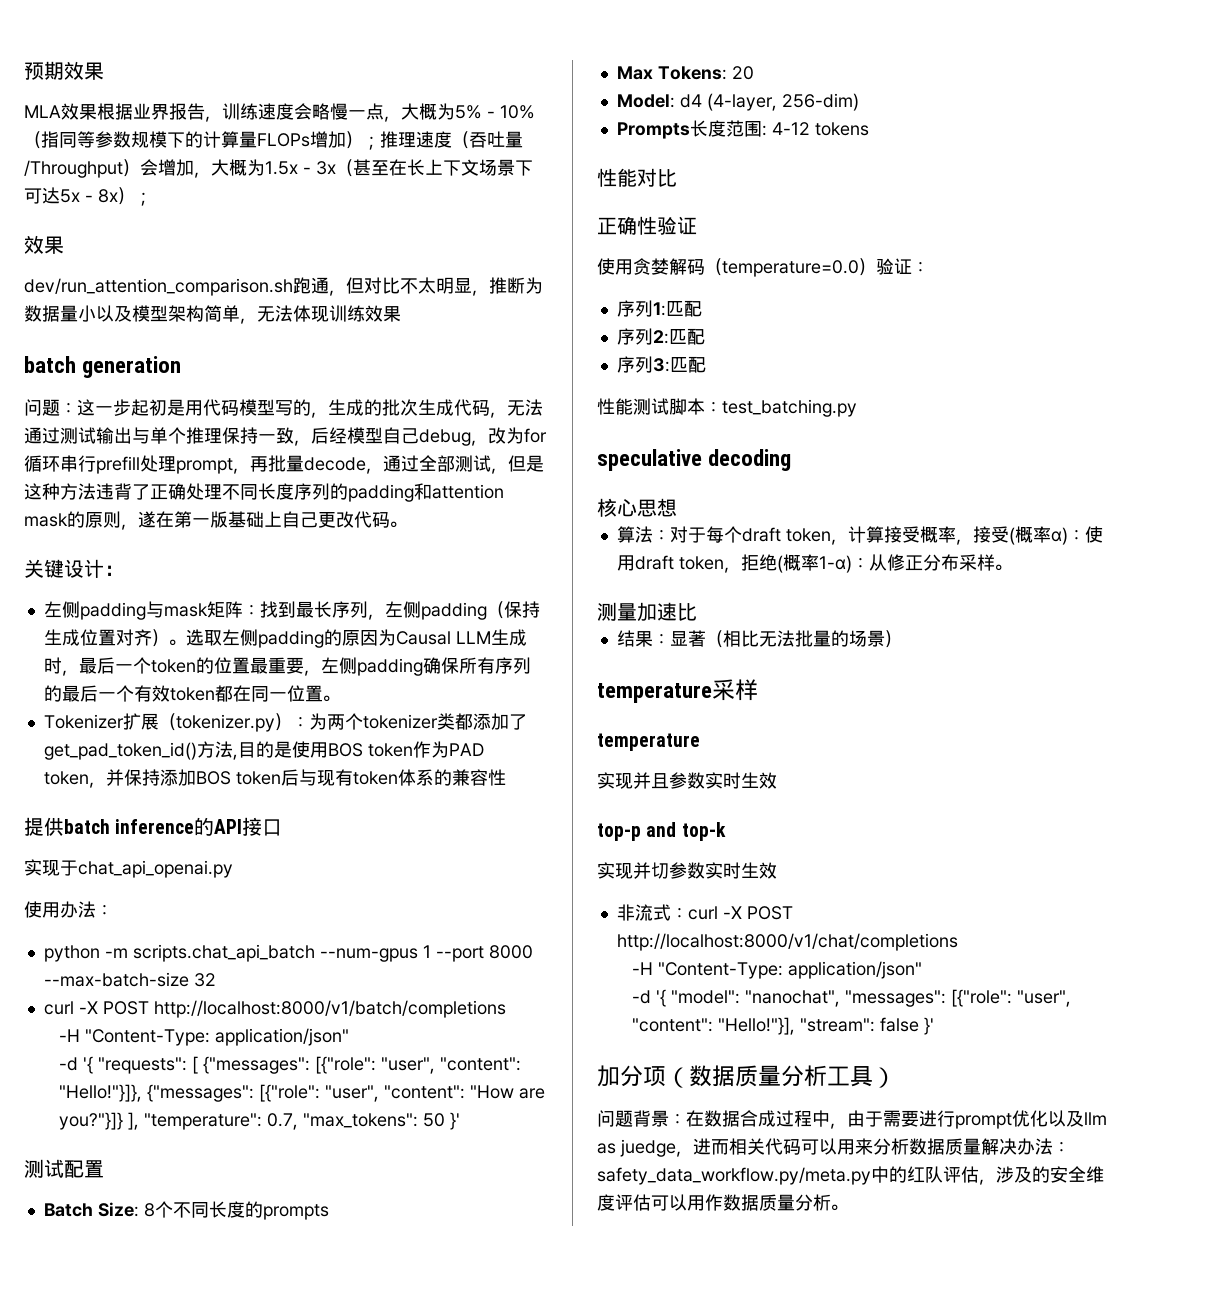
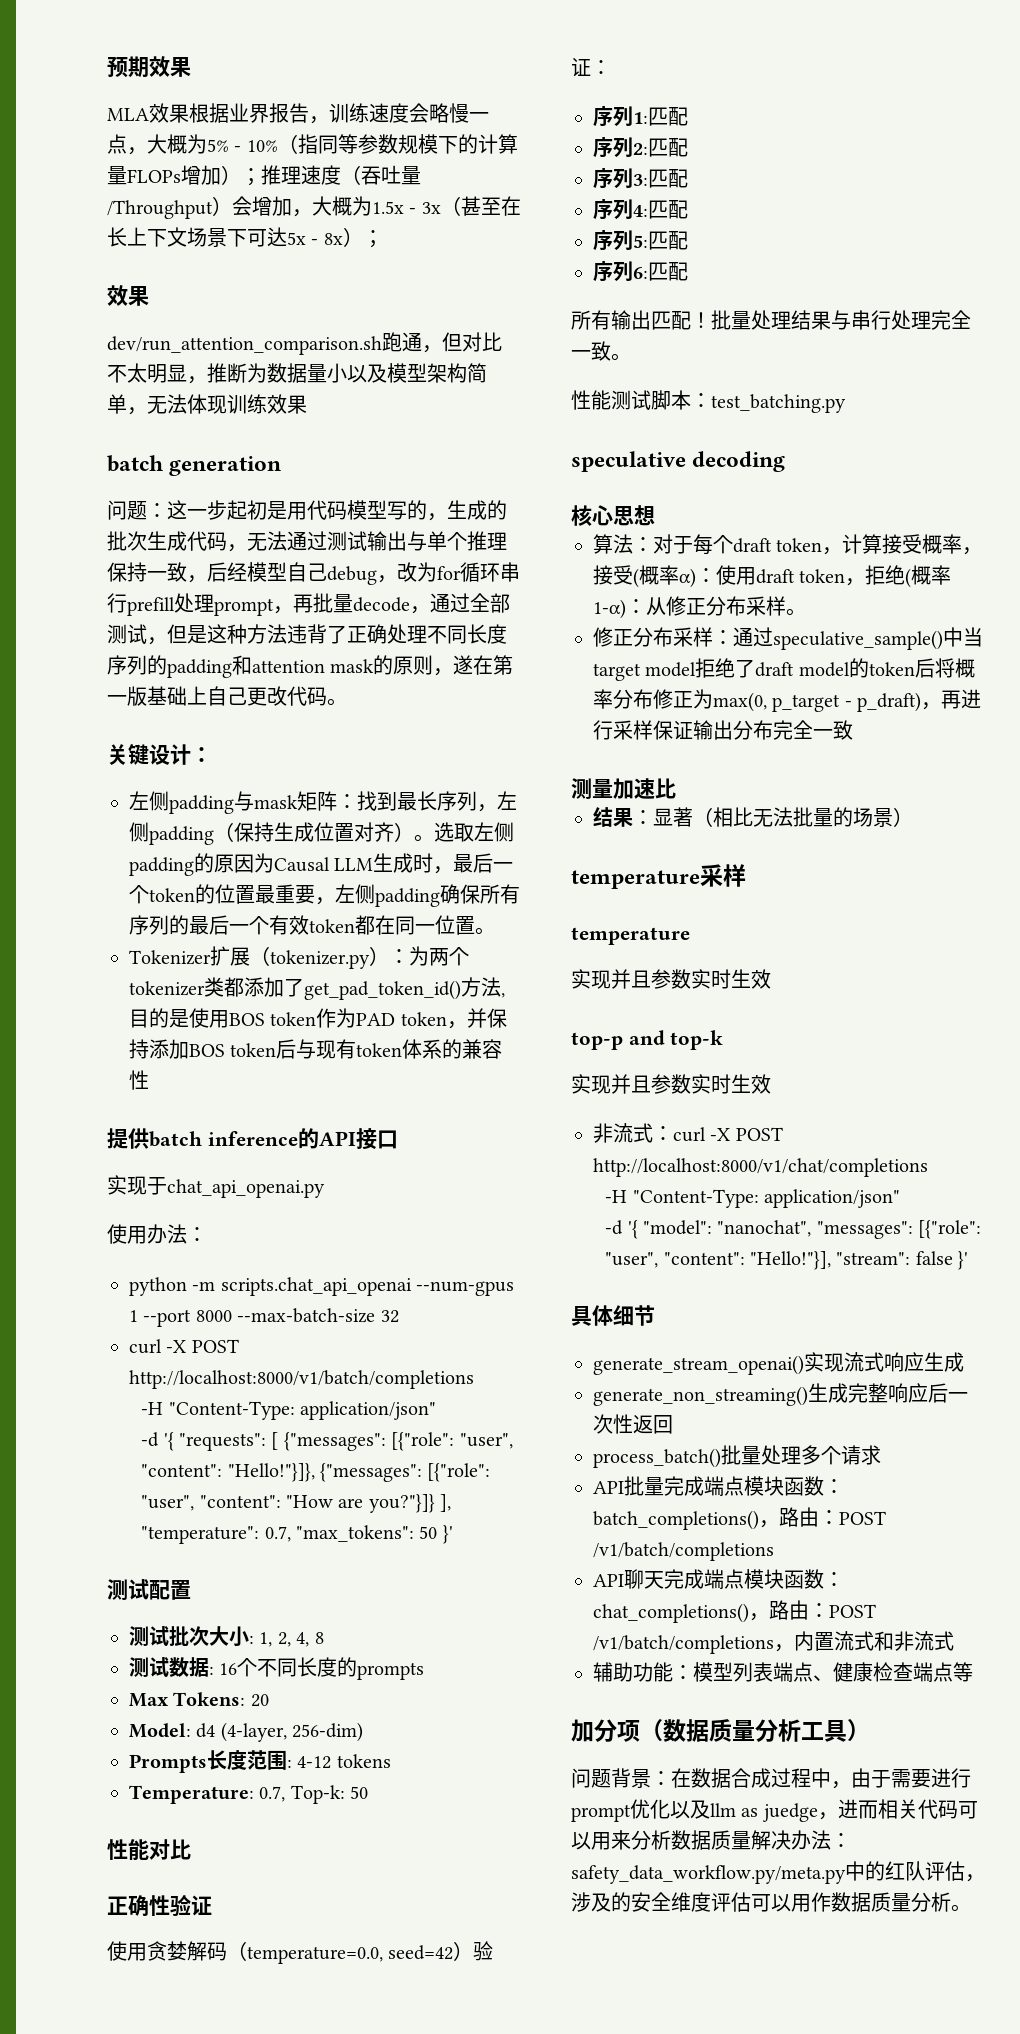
[132,944,315,962] scripts.chat_api_batch -> [220,1277,412,1296] scripts.chat_api_openai
[43,1202,155,1217] Batch Size: 8 -> [129,1626,324,1647] [129,1657,238,1677] 测试批次大小: 1, 2, 4, 8 // 测试数据: 16
(869, 129) none -> [129,1785,369,1804] // Temperature: 0.7, Top-k: 50
[722,260,859,277] temperature=0.0 -> [247,1945,454,1964] temperature=0.0, seed=42
(706, 364) none -> [593,199,688,220] [593,230,688,251] [593,261,688,282] [571,310,971,330] [571,341,631,361] // 序列4:匹配 // 序列5:匹配 // 序列6:匹配 // 所有输出匹配！批量处理结果与串行处理完全一致。
(1012, 567) none -> [593,627,983,650] [593,658,975,681] [593,689,982,712] [593,720,853,740] // 修正分布采样：通过speculative_sample()中当target model拒绝了draft model的token后将概率分布修正为max(0, p_target - p_draft)，再进行采样保证输出分布完全一致
[651,862,669,879] 切 -> [631,1075,651,1093] 且
(935, 1026) none -> [571,1305,655,1326] [593,1352,964,1375] [593,1383,968,1406] [593,1414,673,1434] [593,1445,881,1468] [593,1476,844,1496] [593,1507,886,1530] [593,1542,774,1561] [593,1569,844,1589] [593,1600,876,1623] [593,1631,954,1654] [593,1662,973,1682] // 具体细节 // generate_stream_openai()实现流式响应生成 // generate_non_streaming()生成完整响应后一次性返回 // process_batch()批量处理多个请求 // API批量完成端点模块函数：batch_completions()，路由：POST /v1/batch/completions // API聊天完成端点模块函数：chat_completions()，路由：POST /v1/batch/completions，内置流式和非流式 // 辅助功能：模型列表端点、健康检查端点等

